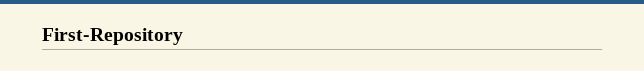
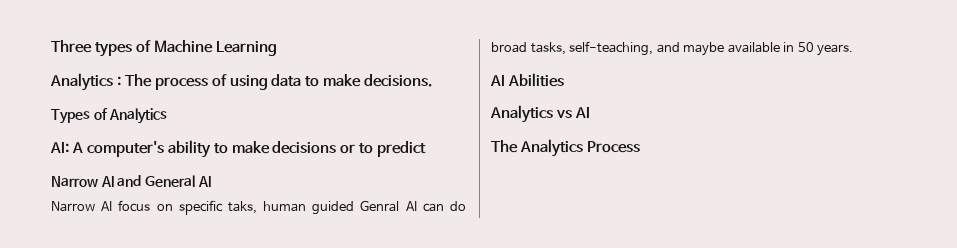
[42,28,183,45] First-Repository -> [51,40,277,57] [50,73,433,91] [51,108,168,124] [50,140,427,158] [51,175,211,187] [51,200,467,215] [491,41,854,56] [490,73,564,87] [490,105,590,123] [491,139,640,157] Three types of Machine Learning // Analytics : The process of using data to make decisions. // Types of Analytics // AI: A computer's ability to make decisions or to predict // Narrow AI and General AI // Narrow AI focus on specific taks, human guided Genral AI can do broad tasks, self-teaching, and maybe available in 50 years. // AI Abilities // Analytics vs AI // The Analytics Process

